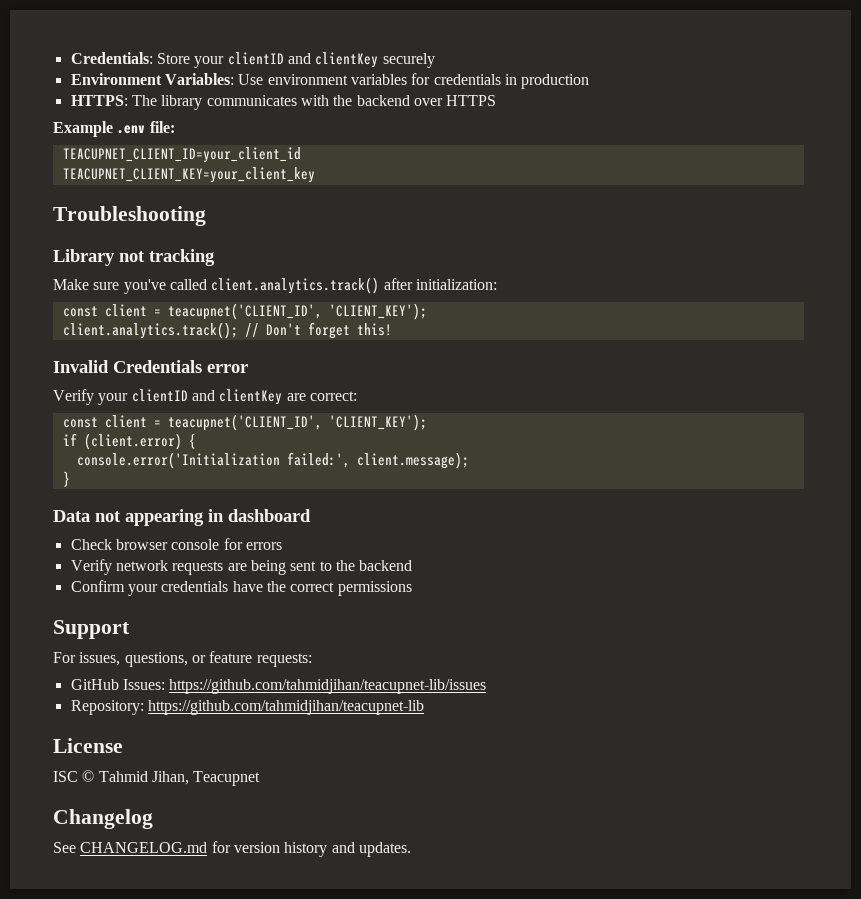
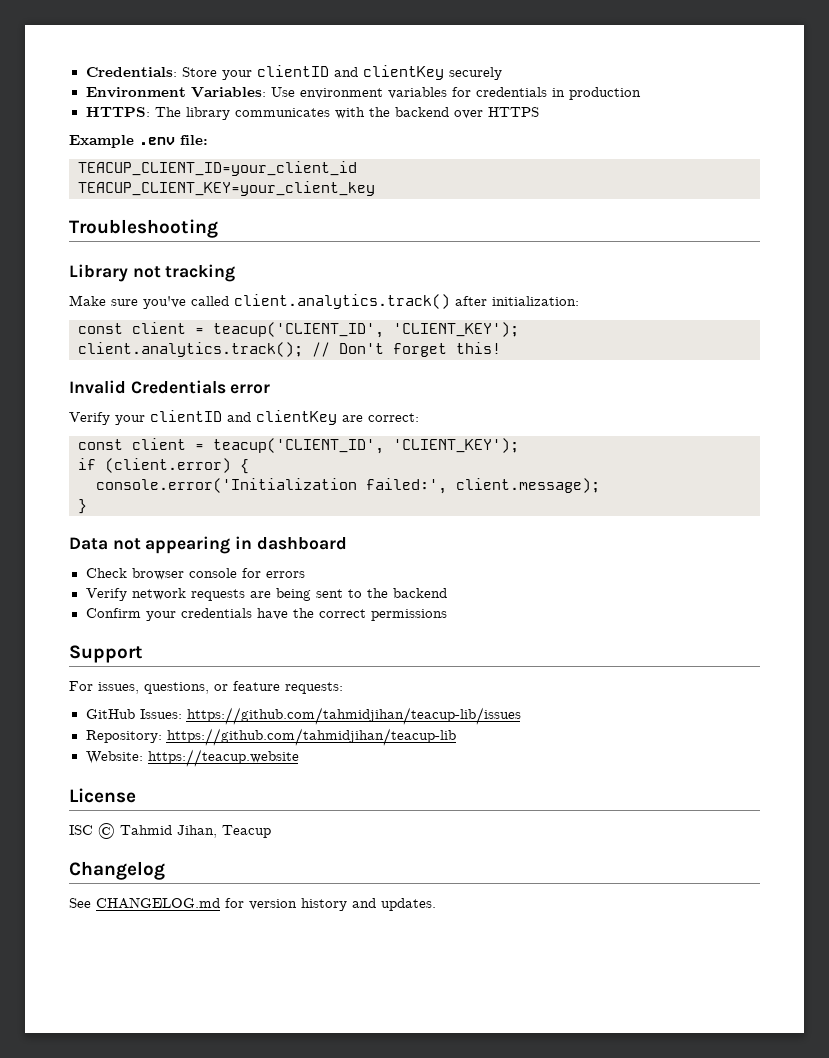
[62,147,301,163] [62,167,315,183] TEACUPNET_CLIENT_ID=your_client_id // TEACUPNET_CLIENT_KEY=your_client_key -> [78,161,357,176] [78,181,375,196] TEACUP_CLIENT_ID=your_client_id // TEACUP_CLIENT_KEY=your_client_key
[167,303,322,320] teacupnet('CLIENT_ID', -> [213,322,384,338] teacup('CLIENT_ID',
[167,414,322,431] teacupnet('CLIENT_ID', -> [213,438,384,454] teacup('CLIENT_ID',
[169,679,487,694] https://github.com/tahmidjihan/teacupnet-lib/issues -> [186,707,521,725] https://github.com/tahmidjihan/teacup-lib/issues
[147,700,424,715] https://github.com/tahmidjihan/teacupnet-lib -> [166,728,456,746] [85,749,299,767] https://github.com/tahmidjihan/teacup-lib // Website: https://teacup.website
[193,771,261,786] Teacupnet -> [222,825,271,838] Teacup

